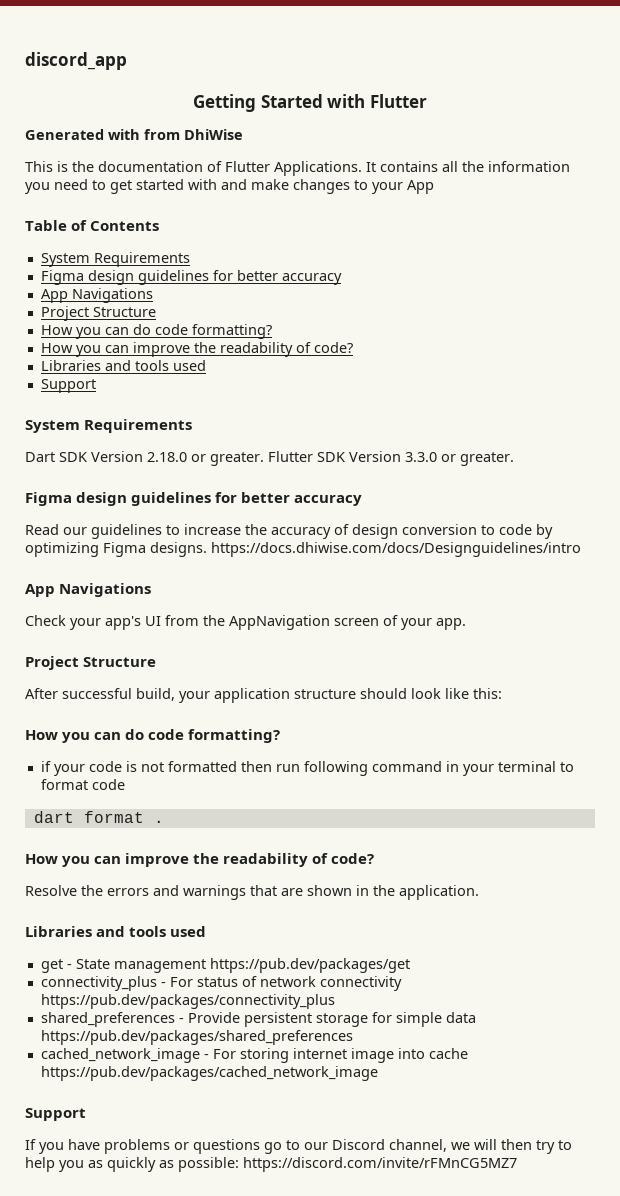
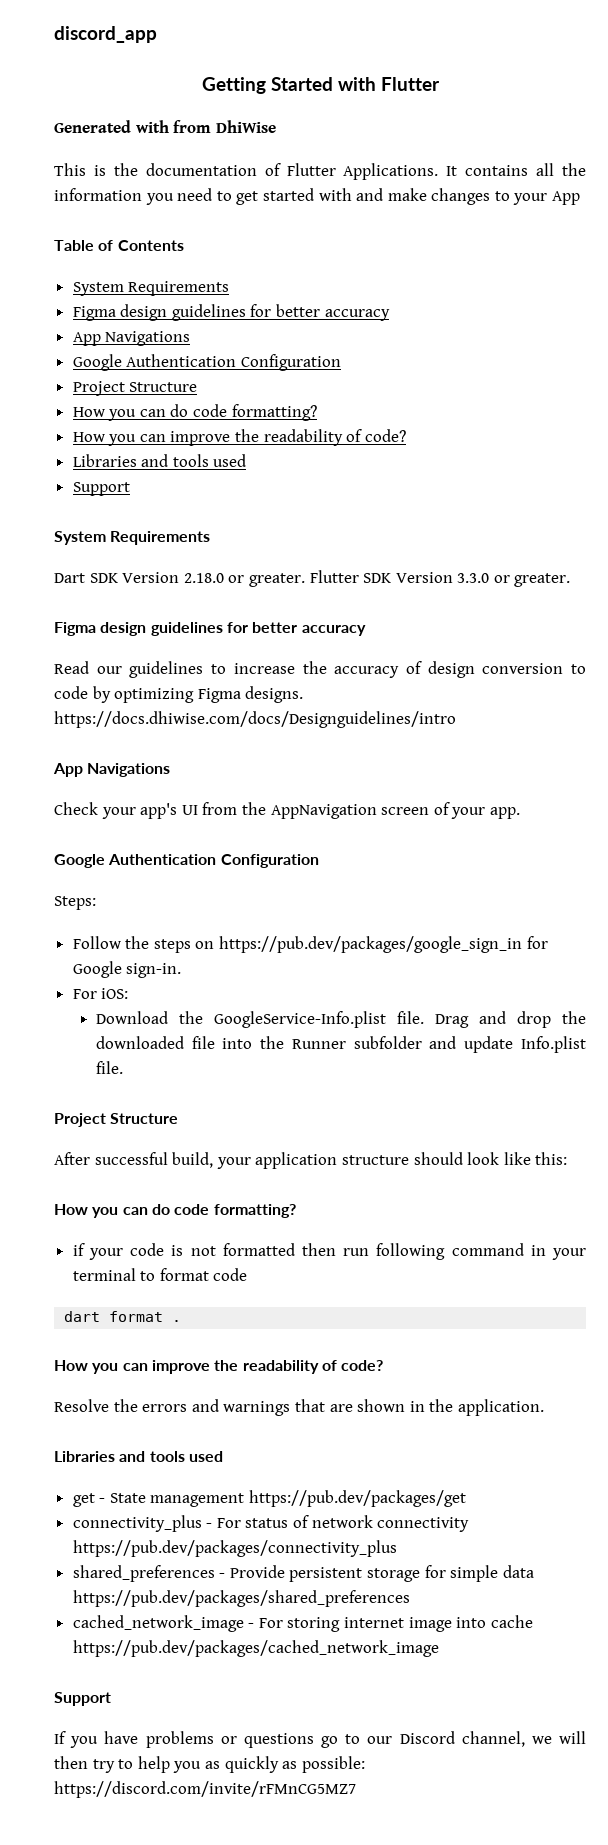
(153, 295) none -> [72,354,341,371] // Google Authentication Configuration
(466, 624) none -> [54,854,319,868] [54,896,96,910] [72,936,548,953] [72,961,182,978] [72,988,129,999] [95,1011,587,1028] [95,1036,586,1053] [95,1061,123,1074] // Google Authentication Configuration // Steps: // Follow the steps on https://pub.dev/packages/google_sign_in for Google sign-in. // For iOS: // Download the GoogleService-Info.plist file. Drag and drop the downloaded file into the Runner subfolder and update Info.plist file.

